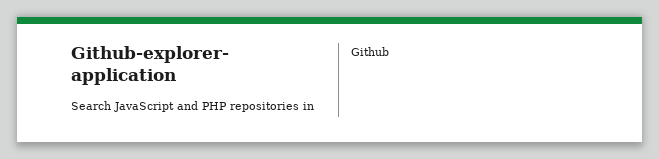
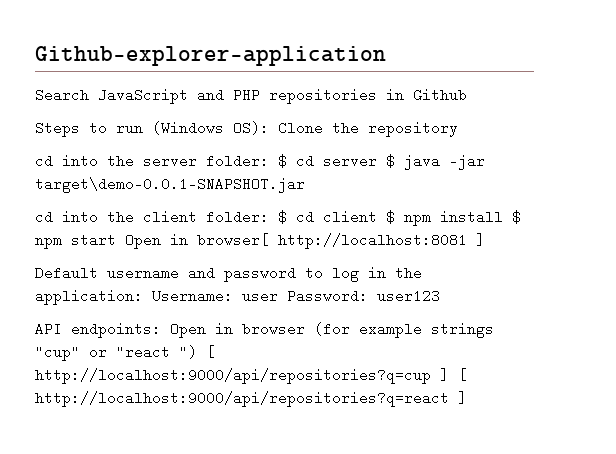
(389, 51) none -> [35,121,458,137] [35,154,485,170] [35,177,305,193] [35,210,521,226] [35,233,485,249] [35,266,422,282] [35,289,440,305] [35,322,494,338] [35,345,215,361] [35,368,467,384] [35,391,467,407] // Steps to run (Windows OS): Clone the repository // cd into the server folder: $ cd server $ java -jar target\demo-0.0.1-SNAPSHOT.jar // cd into the client folder: $ cd client $ npm install $ npm start Open in browser[ http://localhost:8081 ] // Default username and password to log in the application: Username: user Password: user123 // API endpoints: Open in browser (for example strings "cup" or "react ") [ http://localhost:9000/api/repositories?q=cup ] [ http://localhost:9000/api/repositories?q=react ]

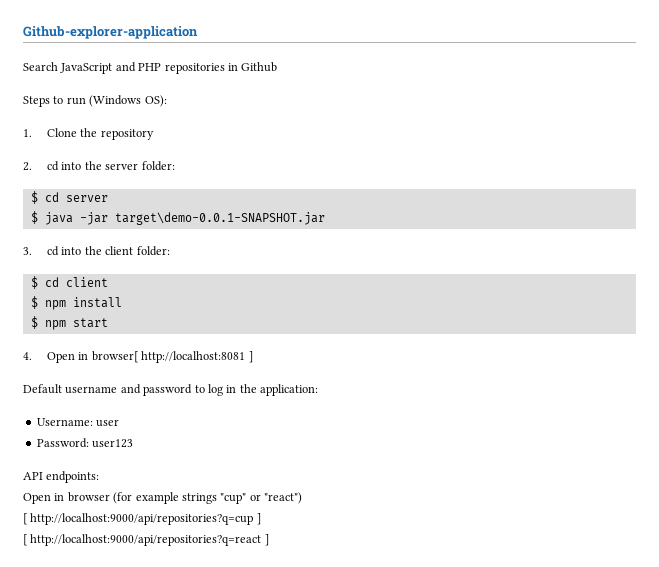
(269, 128) none -> [23,129,32,137] // 1.
(458, 129) none -> [23,162,32,171] 2.
(269, 161) none -> (175, 166) //
(377, 161) none -> (108, 198) //
(305, 185) none -> [23,247,32,255] 3.
(269, 217) none -> (170, 251) //
(377, 217) none -> (108, 282) //
(503, 217) none -> (122, 302) //
(116, 240) none -> [23,352,32,360] // 4.
(143, 297) none -> (318, 390) //
(278, 296) none -> (120, 423) //
(161, 330) none -> (100, 477) //
[116,345,197,359] "react ") -> [264,492,302,504] "react") //
(449, 375) none -> (261, 519) //

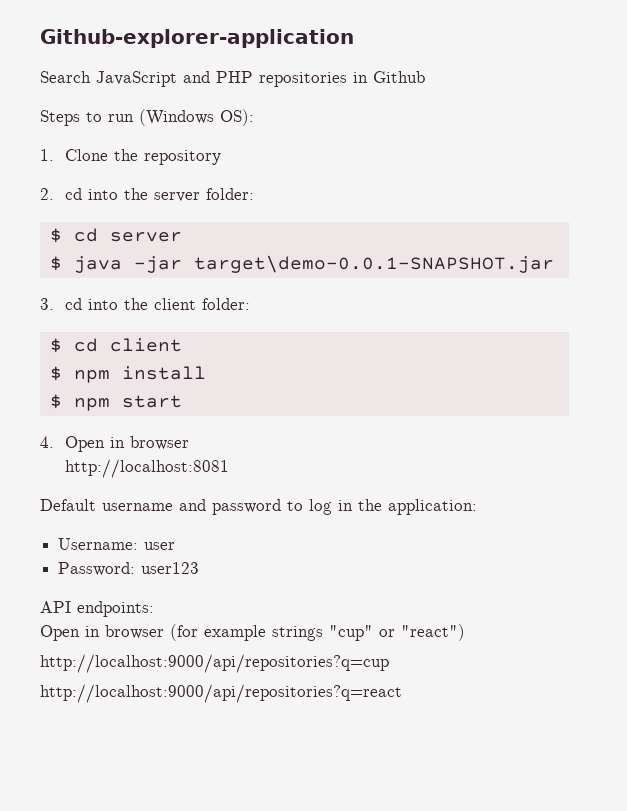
[91,351,139,363] browser[ -> [129,436,189,450] browser //
[248,351,253,363] ] -> (229, 468) none
[23,513,28,525] [ -> (465, 632) none
[256,513,261,525] [23,534,269,546] ] // [ http://localhost:9000/api/repositories?q=react ] -> [40,684,402,703] // http://localhost:9000/api/repositories?q=react

